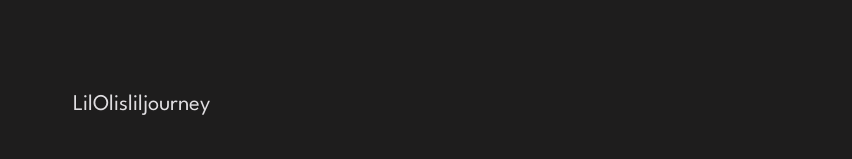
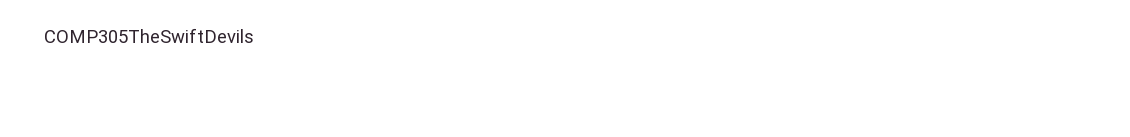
[73,94,210,115] LilOlisliljourney -> [44,28,254,43] COMP305TheSwiftDevils

